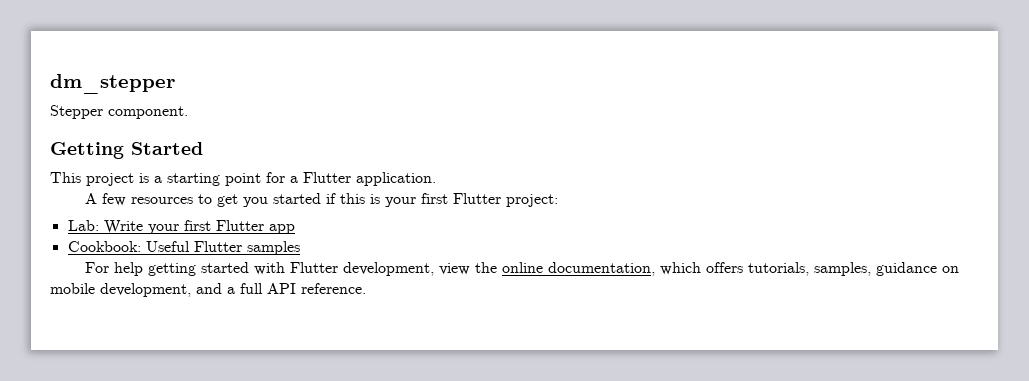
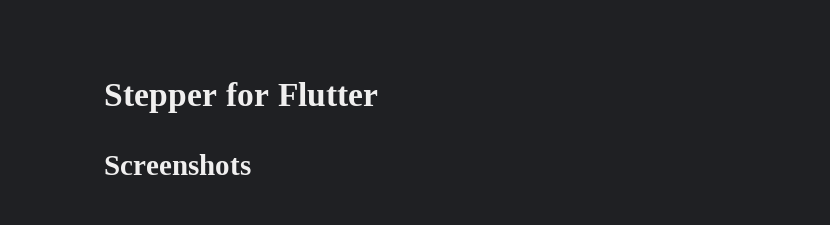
[50,74,175,94] [50,105,188,119] [50,142,203,159] [50,172,436,186] [85,193,559,207] [67,220,295,234] [67,241,300,255] [85,262,960,276] [50,283,366,297] dm_stepper // Stepper component. // Getting Started // This project is a starting point for a Flutter application. // A few resources to get you started if this is your first Flutter project: // Lab: Write your first Flutter app // Cookbook: Useful Flutter samples // For help getting started with Flutter development, view the online documentation, which offers tutorials, samples, guidance on mobile development, and a full API reference. -> [104,82,379,113] [104,154,251,175] Stepper for Flutter // Screenshots

